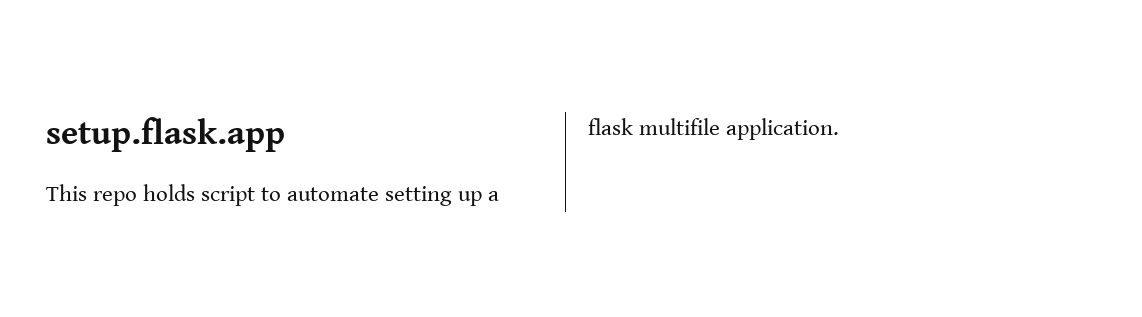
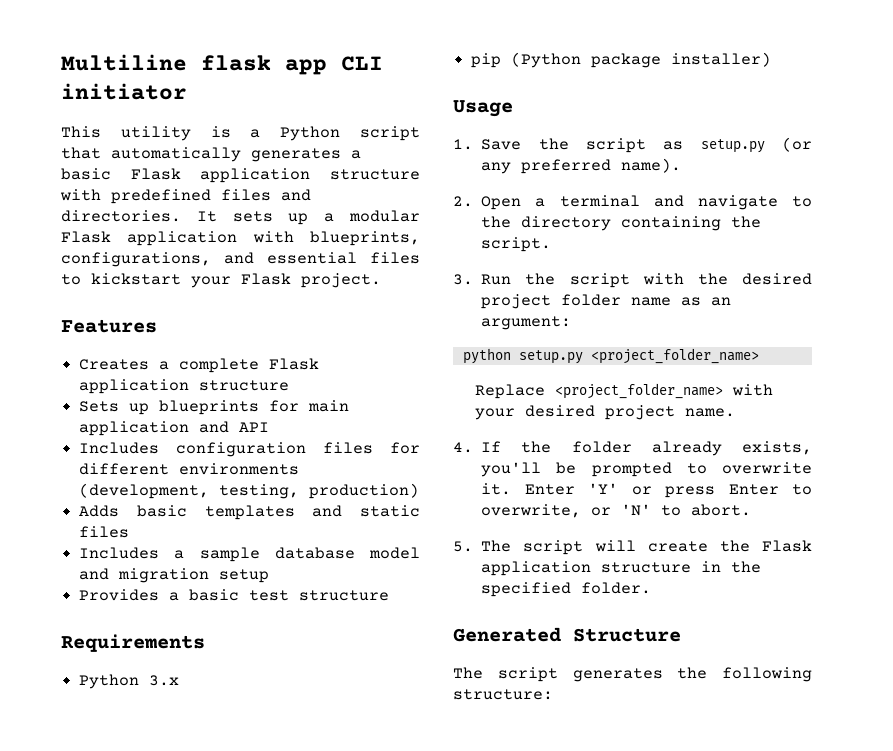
[46,117,285,152] [46,184,499,206] [588,118,840,140] setup.flask.app // This repo holds script to automate setting up a flask multifile application. -> [61,54,383,75] [61,83,187,100] [61,126,421,141] [61,147,361,162] [61,168,420,183] [60,189,311,204] [61,210,421,225] [61,231,420,246] [61,252,420,267] [61,273,381,288] [61,319,157,333] [79,358,320,373] [79,379,290,394] [79,400,350,415] [79,421,270,436] [79,442,420,457] [79,463,300,475] [79,483,420,499] [79,505,420,520] [79,526,130,538] [79,547,420,562] [79,568,270,583] [79,589,390,601] [61,634,205,652] [79,674,180,689] [471,52,772,68] [453,100,513,117] [453,137,812,153] [481,158,682,174] [453,195,812,210] [481,216,762,231] [481,237,552,252] [453,273,812,288] [481,294,732,309] [481,316,572,330] [462,348,759,364] [475,383,774,399] [475,405,736,420] [453,441,812,456] [481,462,812,477] [481,483,812,498] [481,504,752,518] [453,540,812,555] [481,561,762,576] [481,582,652,597] [453,627,681,642] [453,667,812,682] [453,689,553,700] Multiline flask app CLI initiator // This utility is a Python script that automatically generates a basic Flask application structure with predefined files and directories. It sets up a modular Flask application with blueprints, configurations, and essential files to kickstart your Flask project. // Features // Creates a complete Flask application structure // Sets up blueprints for main application and API // Includes configuration files for different environments (development, testing, production) // Adds basic templates and static files // Includes a sample database model and migration setup // Provides a basic test structure // Requirements // Python 3.x // pip (Python package installer) // Usage // 1. Save the script as setup.py (or any preferred name). // 2. Open a terminal and navigate to the directory containing the script. // 3. Run the script with the desired project folder name as an argument: // python setup.py <project_folder_name> // Replace <project_folder_name> with your desired project name. // 4. If the folder already exists, you'll be prompted to overwrite it. Enter 'Y' or press Enter to overwrite, or 'N' to abort. // 5. The script will create the Flask application structure in the specified folder. // Generated Structure // The script generates the following structure:

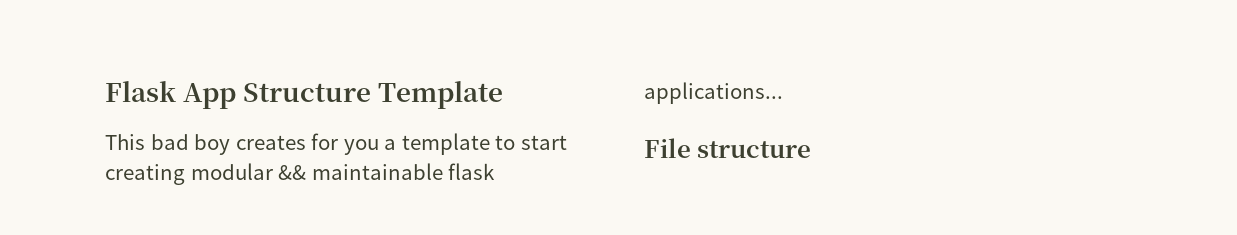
[61,54,383,75] [61,83,187,100] [61,126,421,141] [61,147,361,162] [61,168,420,183] [60,189,311,204] [61,210,421,225] [61,231,420,246] [61,252,420,267] [61,273,381,288] [61,319,157,333] [79,358,320,373] [79,379,290,394] [79,400,350,415] [79,421,270,436] [79,442,420,457] [79,463,300,475] [79,483,420,499] [79,505,420,520] [79,526,130,538] [79,547,420,562] [79,568,270,583] [79,589,390,601] [61,634,205,652] [79,674,180,689] [471,52,772,68] [453,100,513,117] [453,137,812,153] [481,158,682,174] [453,195,812,210] [481,216,762,231] [481,237,552,252] [453,273,812,288] [481,294,732,309] [481,316,572,330] [462,348,759,364] [475,383,774,399] [475,405,736,420] [453,441,812,456] [481,462,812,477] [481,483,812,498] [481,504,752,518] [453,540,812,555] [481,561,762,576] [481,582,652,597] [453,627,681,642] [453,667,812,682] [453,689,553,700] Multiline flask app CLI initiator // This utility is a Python script that automatically generates a basic Flask application structure with predefined files and directories. It sets up a modular Flask application with blueprints, configurations, and essential files to kickstart your Flask project. // Features // Creates a complete Flask application structure // Sets up blueprints for main application and API // Includes configuration files for different environments (development, testing, production) // Adds basic templates and static files // Includes a sample database model and migration setup // Provides a basic test structure // Requirements // Python 3.x // pip (Python package installer) // Usage // 1. Save the script as setup.py (or any preferred name). // 2. Open a terminal and navigate to the directory containing the script. // 3. Run the script with the desired project folder name as an argument: // python setup.py <project_folder_name> // Replace <project_folder_name> with your desired project name. // 4. If the folder already exists, you'll be prompted to overwrite it. Enter 'Y' or press Enter to overwrite, or 'N' to abort. // 5. The script will create the Flask application structure in the specified folder. // Generated Structure // The script generates the following structure: -> [105,81,504,109] [105,133,567,155] [105,163,496,185] [644,82,783,104] [644,138,812,158] Flask App Structure Template // This bad boy creates for you a template to start creating modular && maintainable flask applications... // File structure

